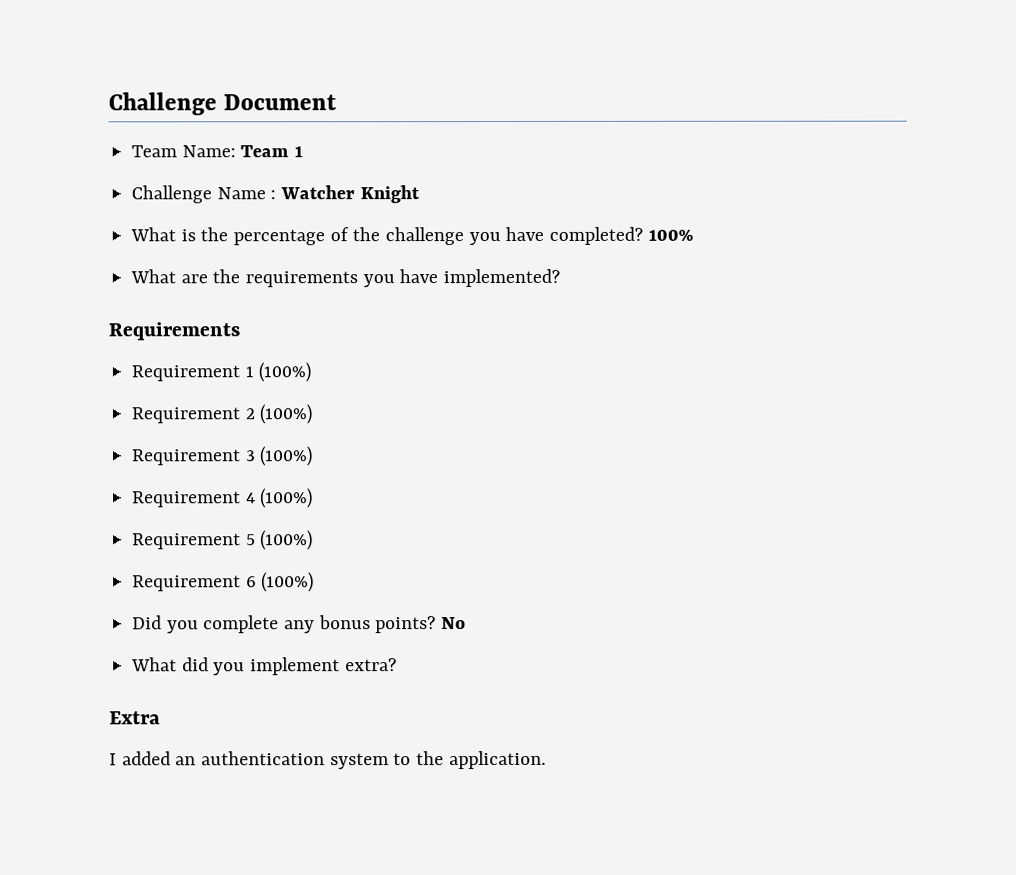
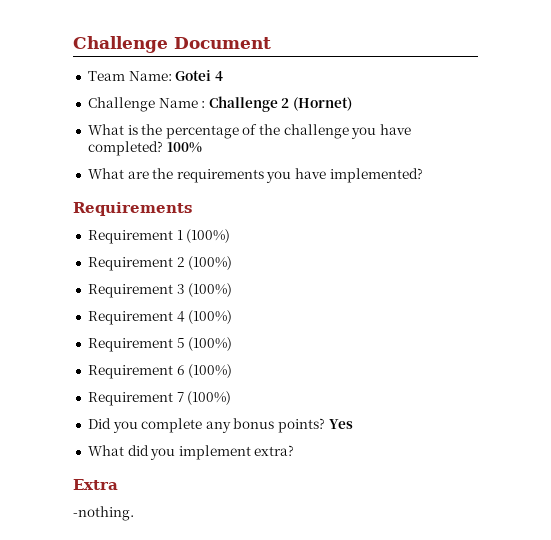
[240,145,304,158] Team 1 -> [175,70,223,81] Gotei 4
[280,185,420,204] Watcher Knight -> [208,96,353,112] Challenge 2 (Hornet)
(315, 582) none -> [87,391,232,406] // Requirement 7 (100%)
[441,617,467,630] No -> [328,419,353,429] Yes
[109,750,546,770] I added an authentication system to the application. -> [73,506,134,521] -nothing.

